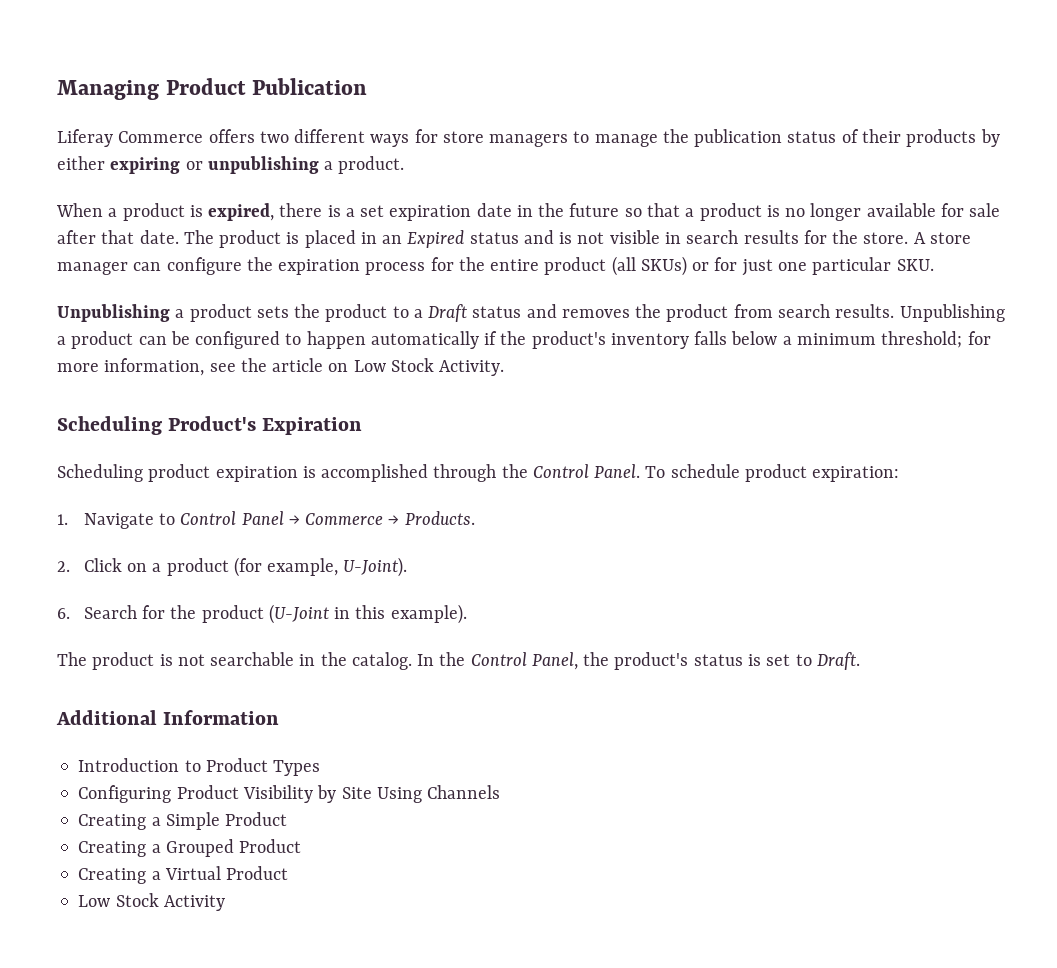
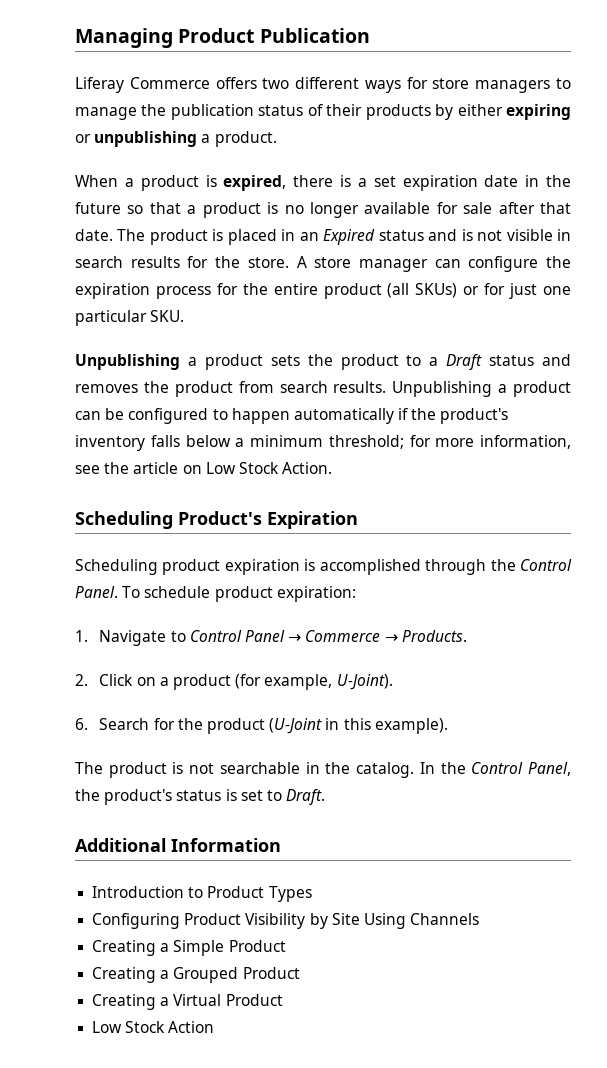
[439,360,505,376] Activity. -> [282,462,333,474] Action.
[163,895,225,911] Activity -> [168,1021,215,1033] Action

